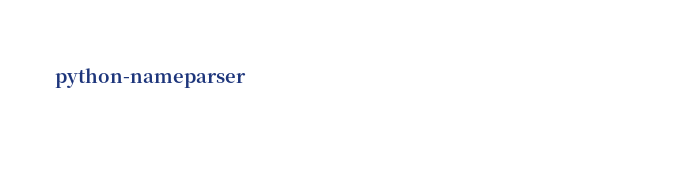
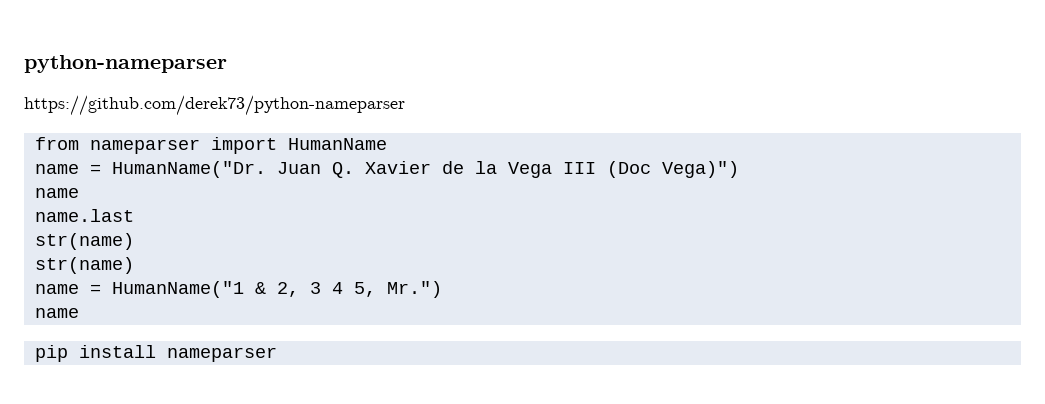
(246, 78) none -> [24,95,405,116] [34,137,387,154] [34,161,739,178] [34,188,79,198] [34,209,134,222] [34,233,134,250] [34,257,134,274] [34,281,442,298] [34,308,79,318] [34,345,277,362] // https://github.com/derek73/python-nameparser // from nameparser import HumanName // name = HumanName("Dr. Juan Q. Xavier de la Vega III (Doc Vega)") // name // name.last // str(name) // str(name) // name = HumanName("1 & 2, 3 4 5, Mr.") // name // pip install nameparser

